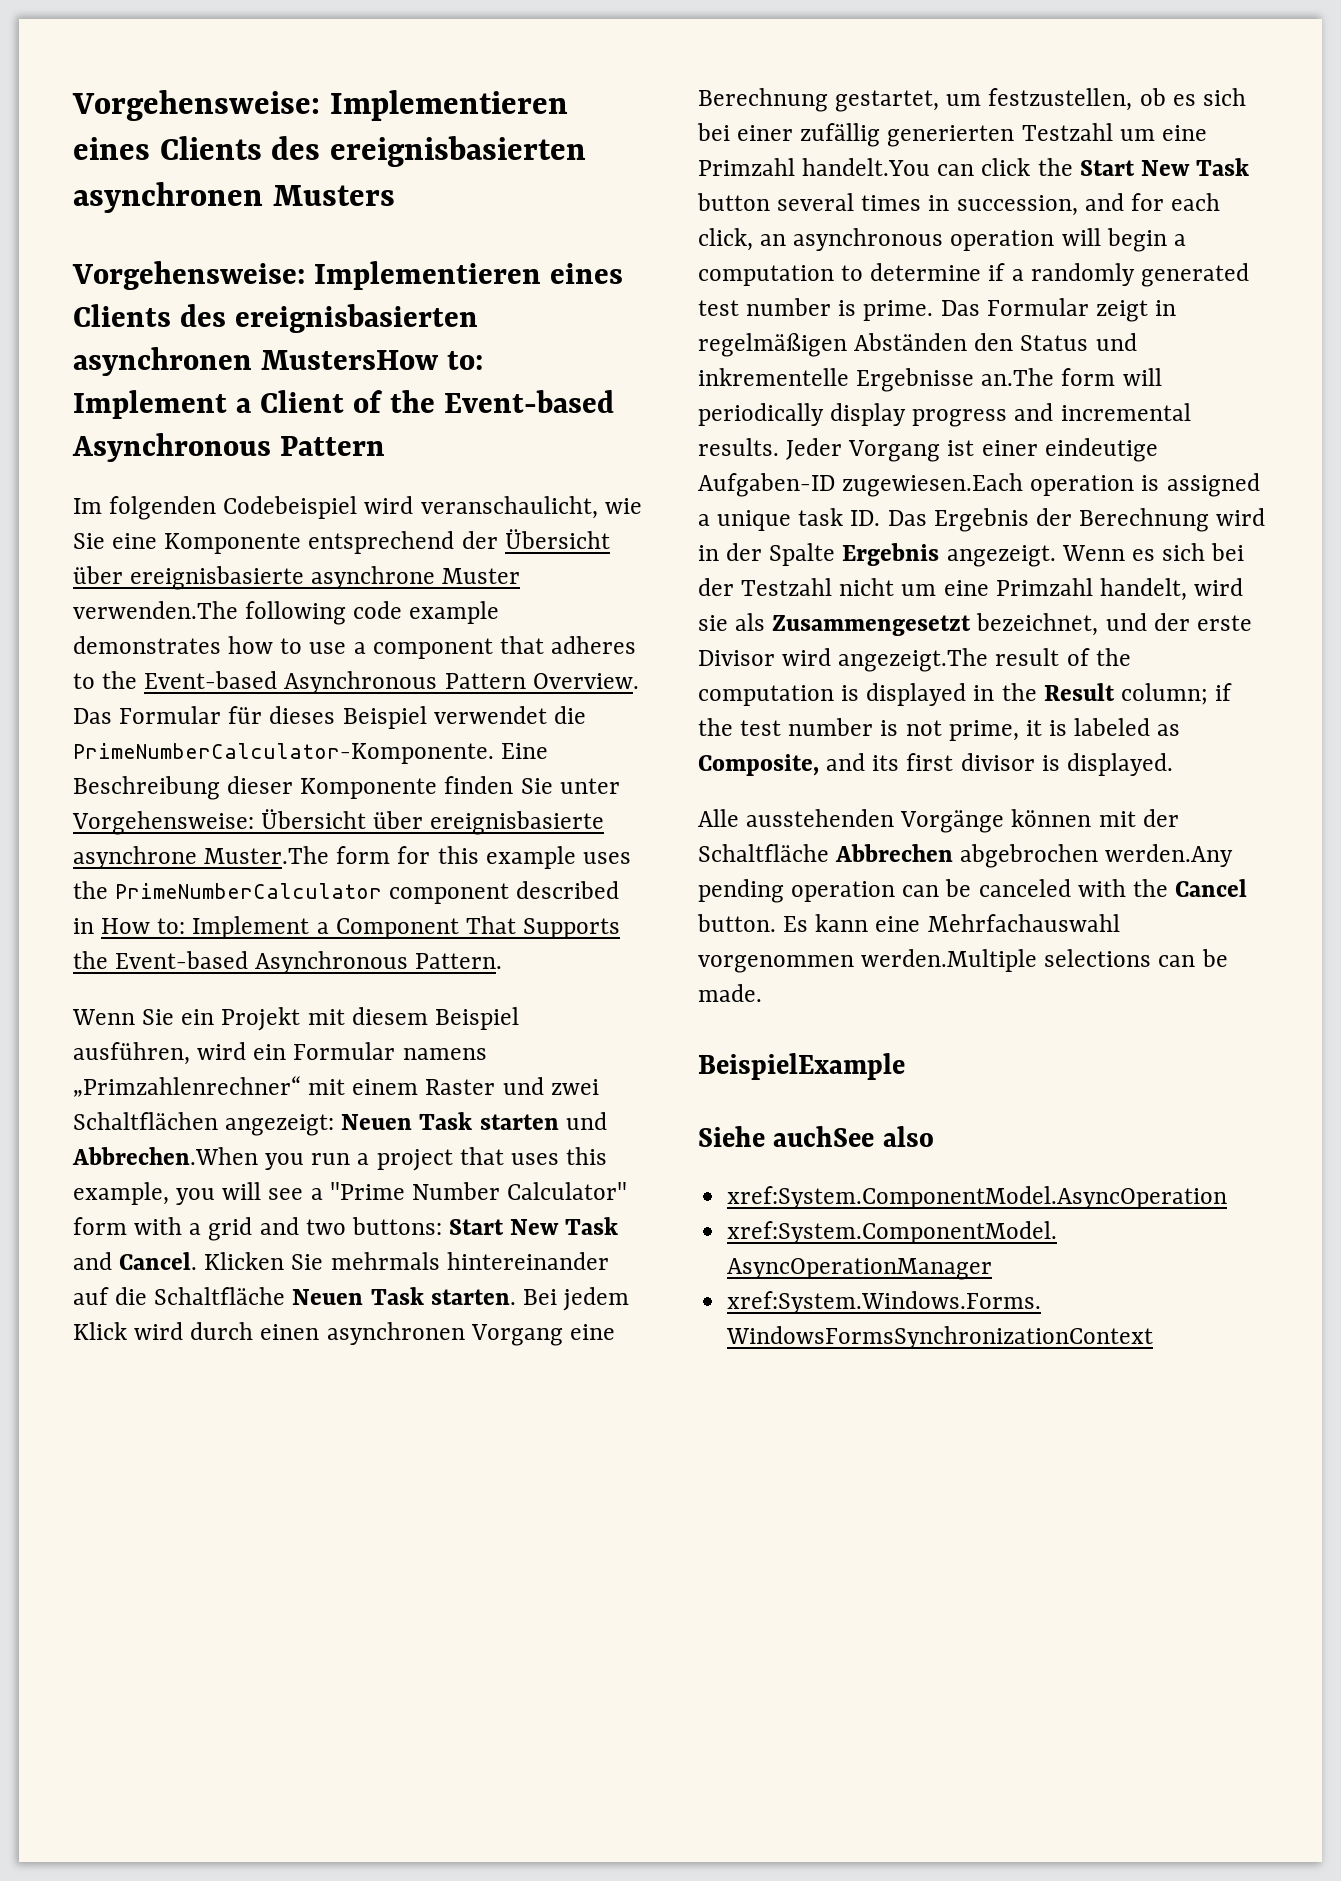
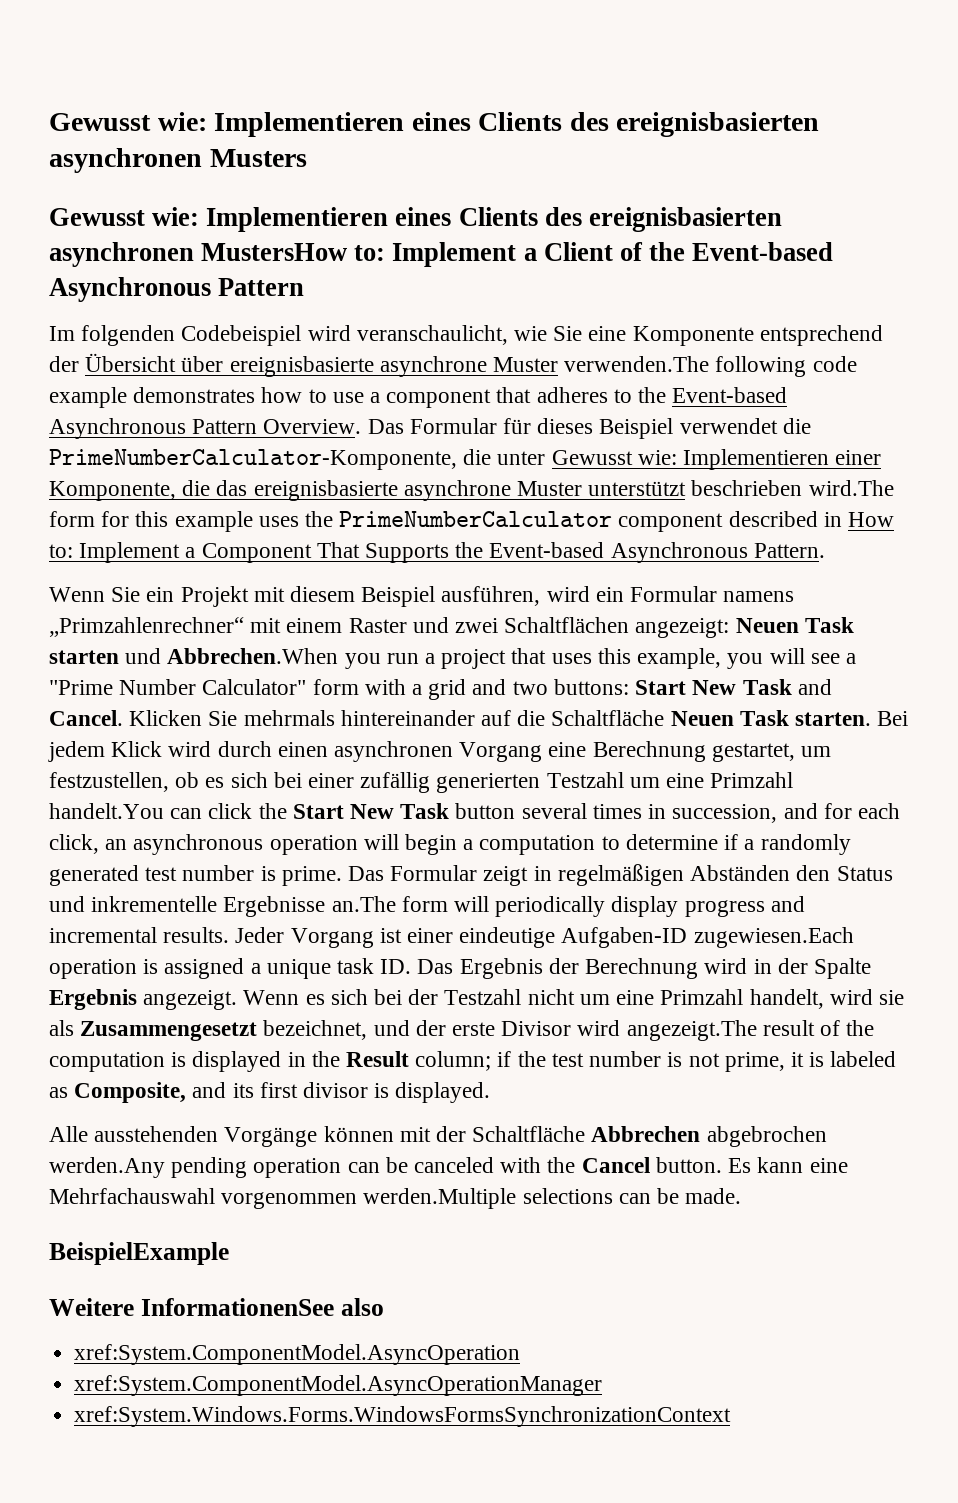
[72,90,320,121] Vorgehensweise: -> [49,112,207,131] Gewusst wie:
[72,261,305,290] Vorgehensweise: -> [49,207,200,226] Gewusst wie:
[73,743,549,764] [73,776,620,800] [72,809,605,835] [73,846,330,869] PrimeNumberCalculator-Komponente. Eine Beschreibung dieser Komponente finden Sie unter Vorgehensweise: Übersicht über ereignisbasierte asynchrone Muster.The -> [49,449,882,470] [49,480,894,501] PrimeNumberCalculator-Komponente, die unter Gewusst wie: Implementieren einer Komponente, die das ereignisbasierte asynchrone Muster unterstützt beschrieben wird.The
[698,1126,875,1147] Siehe auchSee -> [49,1298,334,1316] Weitere InformationenSee

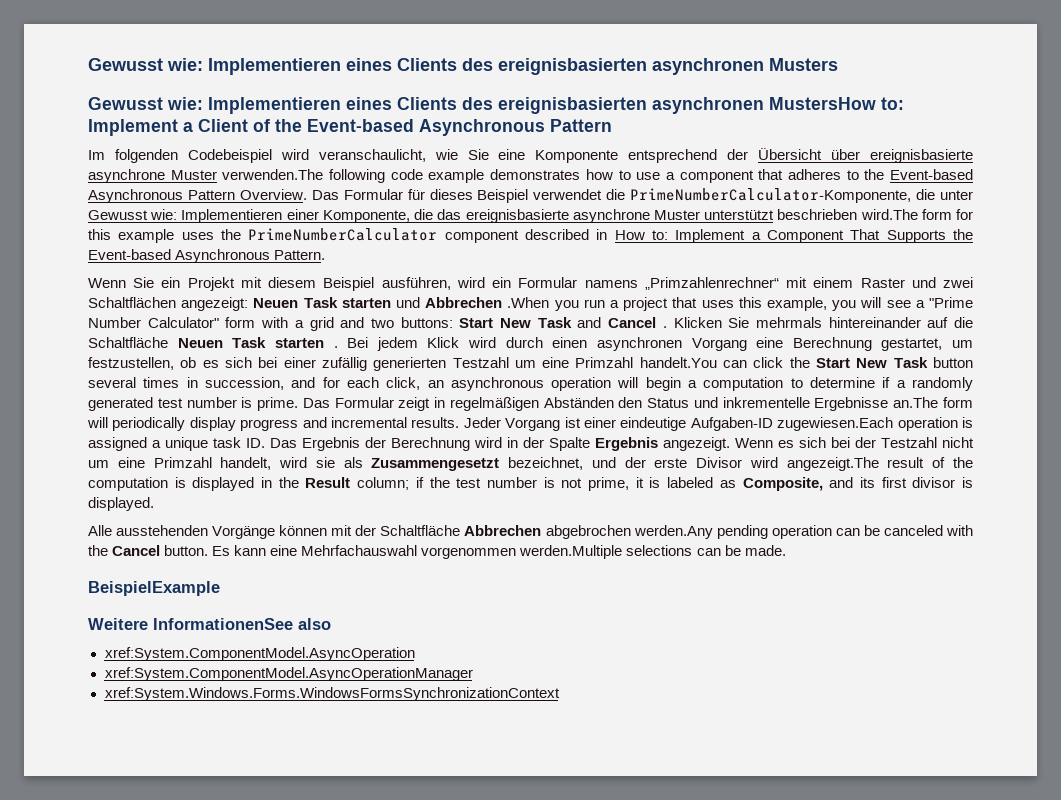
[167,648,339,664] Abbrechen.When -> [425,297,550,308] Abbrechen .When
[49,710,123,726] Cancel. -> [608,317,667,328] Cancel .
[795,712,872,726] starten. -> [274,338,338,348] starten .

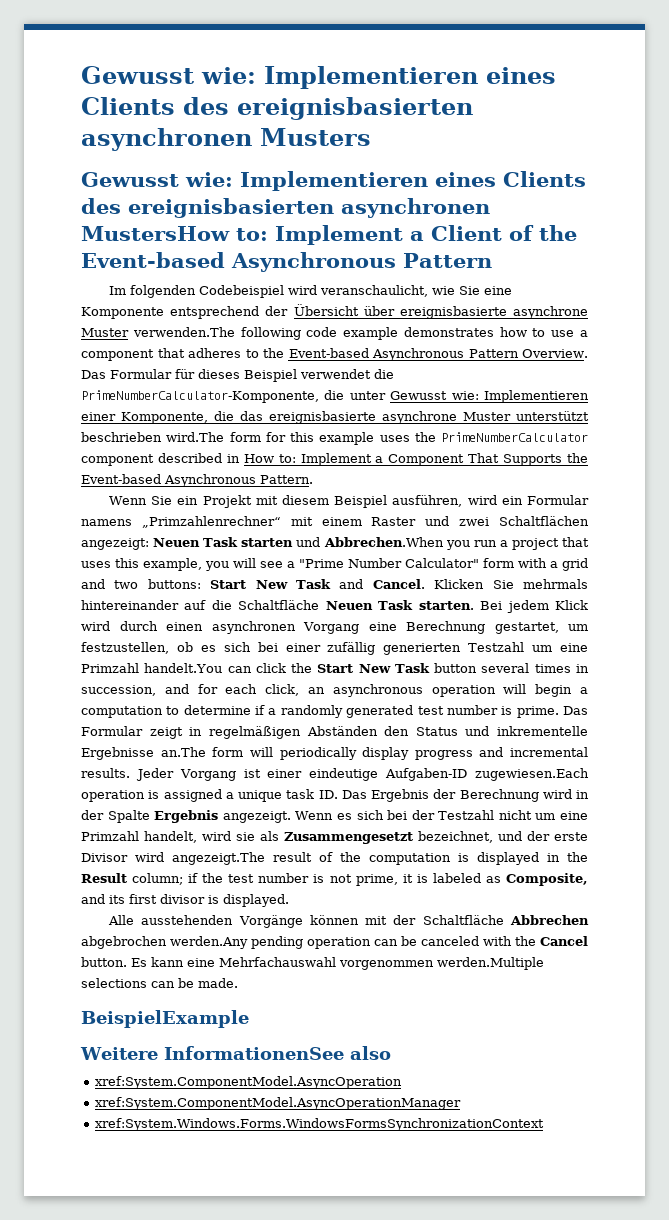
[425,297,550,308] Abbrechen .When -> [323,537,444,547] Abbrechen.When
[608,317,667,328] Cancel . -> [372,579,425,589] Cancel.
[274,338,338,348] starten . -> [418,601,474,610] starten.

